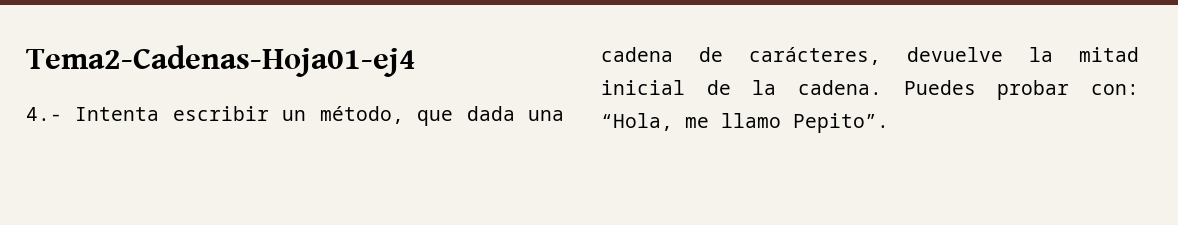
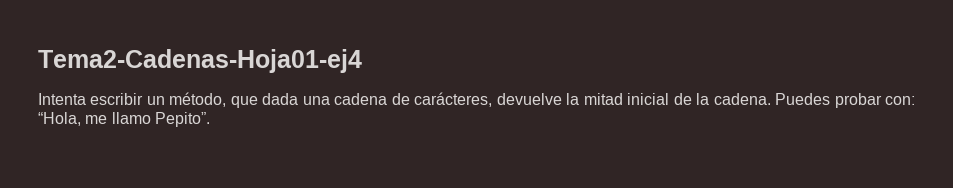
[26,107,62,121] 4.- -> (362, 61) none

